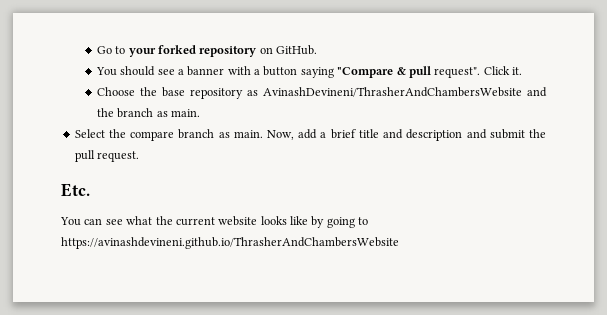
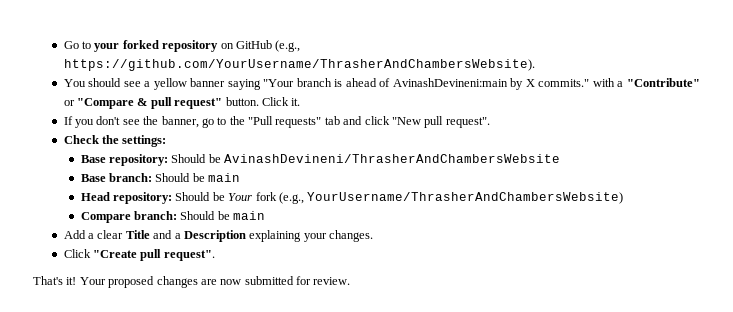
[276,45,318,55] GitHub. -> [235,40,301,52] [63,59,535,71] GitHub (e.g., https://github.com/YourUsername/ThrasherAndChambersWebsite).
[187,66,334,78] banner with a button saying -> [153,78,700,90] [63,100,75,106] yellow banner saying "Your branch is ahead of AvinashDevineni:main by X commits." with a "Contribute" or
[434,67,481,78] request". -> [174,97,259,109] request" button.
[96,87,547,99] [96,108,200,118] [74,129,546,141] [74,150,140,162] [61,183,90,197] [60,216,369,228] [61,237,399,249] Choose the base repository as AvinashDevineni/ThrasherAndChambersWebsite and the branch as main. // Select the compare branch as main. Now, add a brief title and description and submit the pull request. // Etc. // You can see what the current website looks like by going to https://avinashdevineni.github.io/ThrasherAndChambersWebsite -> [63,116,490,128] [63,135,167,147] [80,154,561,166] [80,173,241,182] [80,192,624,204] [80,211,266,223] [63,230,374,242] [63,249,215,261] [33,276,351,288] If you don't see the banner, go to the "Pull requests" tab and click "New pull request". // Check the settings: // Base repository: Should be AvinashDevineni/ThrasherAndChambersWebsite // Base branch: Should be main // Head repository: Should be Your fork (e.g., YourUsername/ThrasherAndChambersWebsite) // Compare branch: Should be main // Add a clear Title and a Description explaining your changes. // Click "Create pull request". // That's it! Your proposed changes are now submitted for review.

